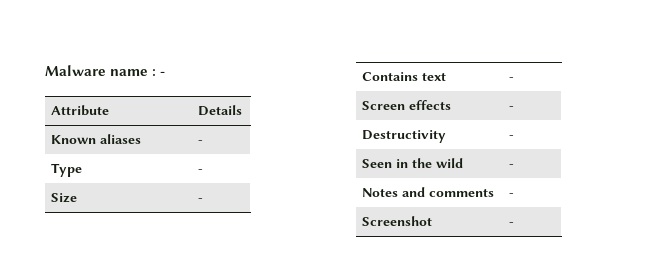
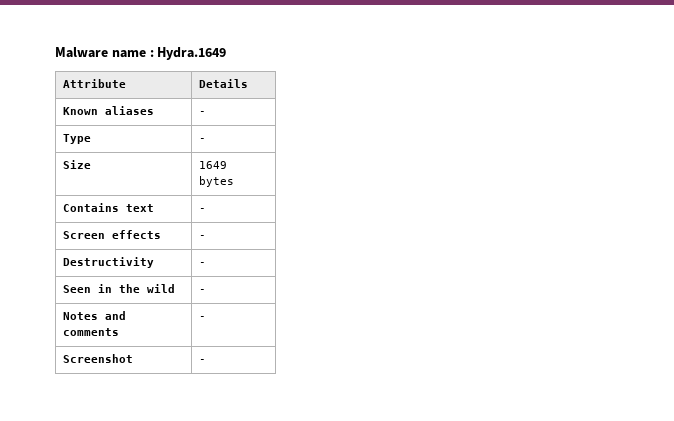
[160,71,166,76] - -> [157,47,227,60] Hydra.1649
[198,198,204,202] - -> [198,161,227,169] [198,176,234,187] 1649 bytes

